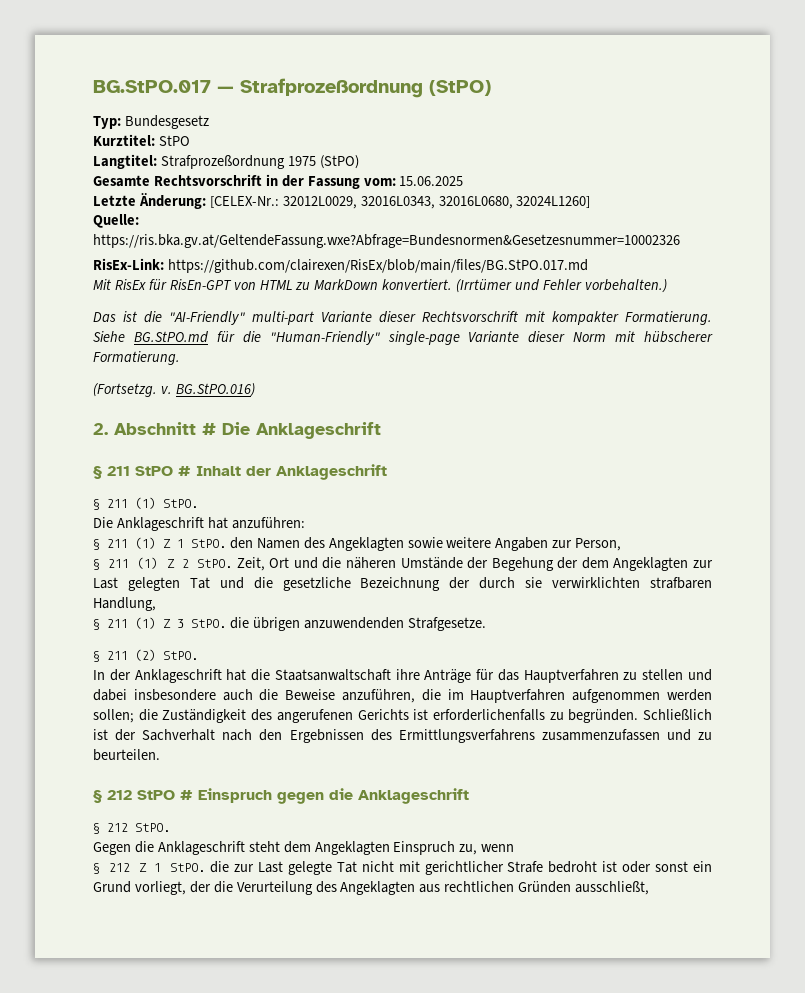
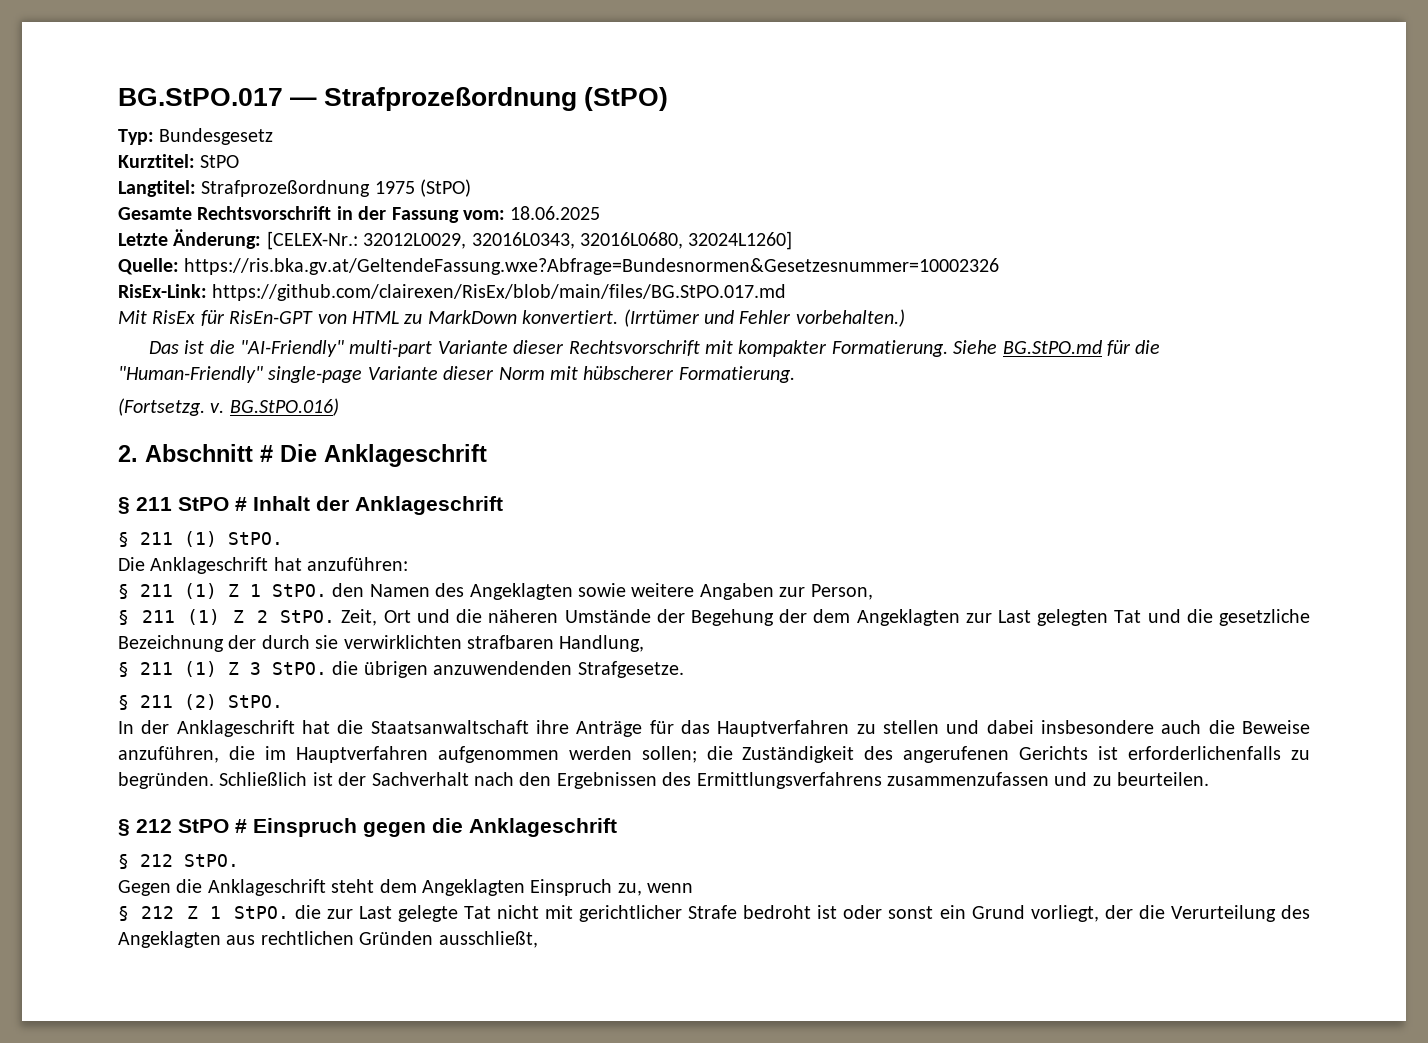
[399,176,464,186] 15.06.2025 -> [510,206,601,220] 18.06.2025

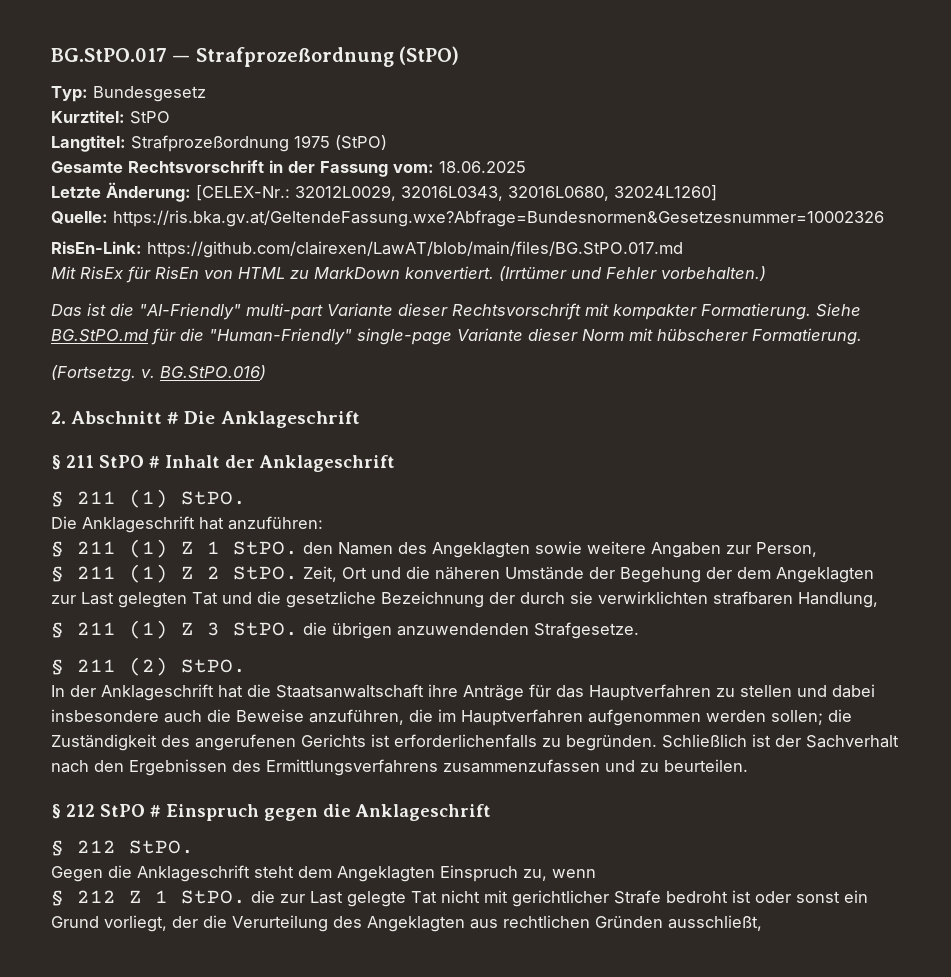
[118,284,787,301] RisEx-Link: https://github.com/clairexen/RisEx/blob/main/files/BG.StPO.017.md -> [51,241,683,258] RisEn-Link: https://github.com/clairexen/LawAT/blob/main/files/BG.StPO.017.md
[229,310,314,324] RisEn-GPT -> [155,266,199,279] RisEn

